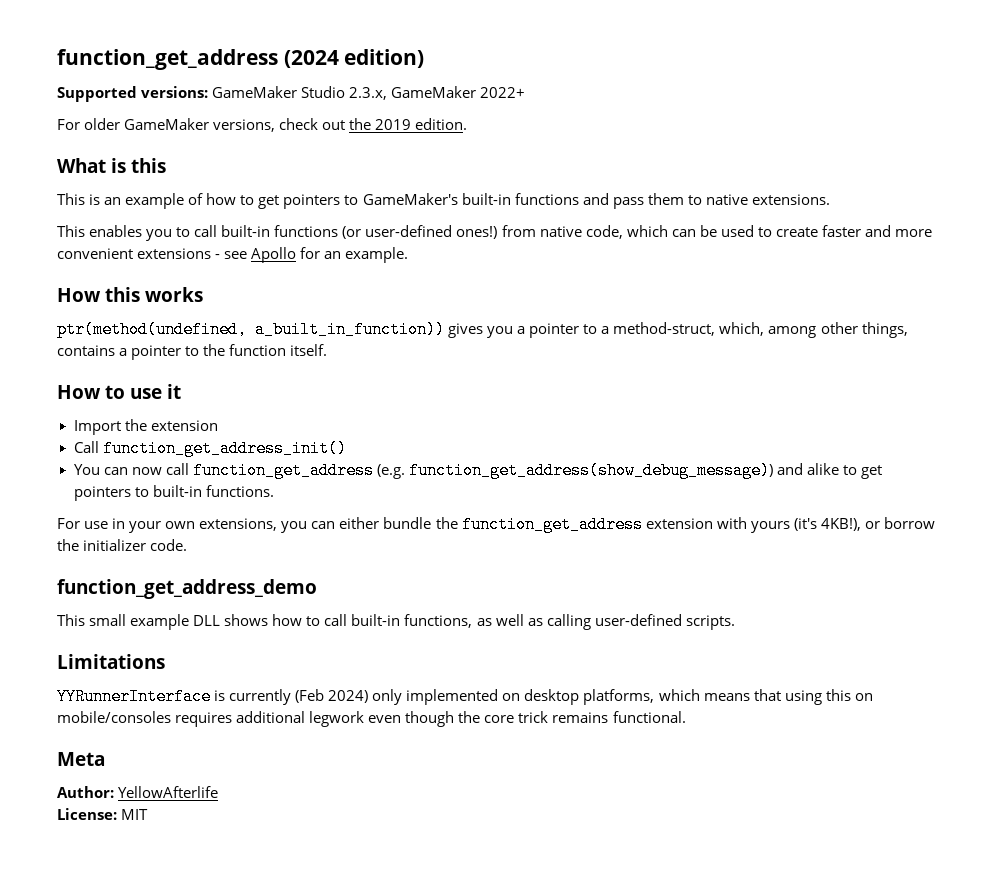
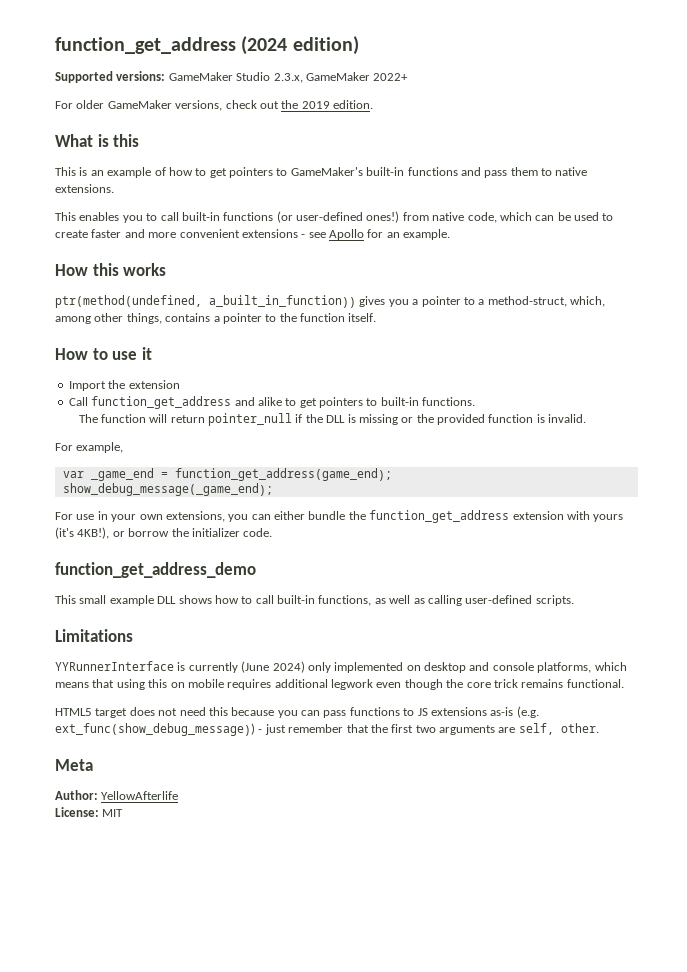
[102,440,347,457] [73,462,773,479] function_get_address_init() // You can now call function_get_address (e.g. function_get_address(show_debug_message)) -> [91,396,232,409] function_get_address
(274, 491) none -> [78,413,587,426] [55,442,124,453] [62,468,392,481] [62,483,273,496] // The function will return pointer_null if the DLL is missing or the provided function is invalid. // For example, // var _game_end = function_get_address(game_end); // show_debug_message(_game_end);
[295,689,325,703] (Feb -> [241,661,270,673] (June
(580, 697) none -> [469,662,534,671] and console
[57,711,171,723] mobile/consoles -> [187,679,224,688] mobile
(686, 717) none -> [55,706,539,718] [55,723,599,736] // HTML5 target does not need this because you can pass functions to JS extensions as-is (e.g. ext_func(show_debug_message)) - just remember that the first two arguments are self, other.

